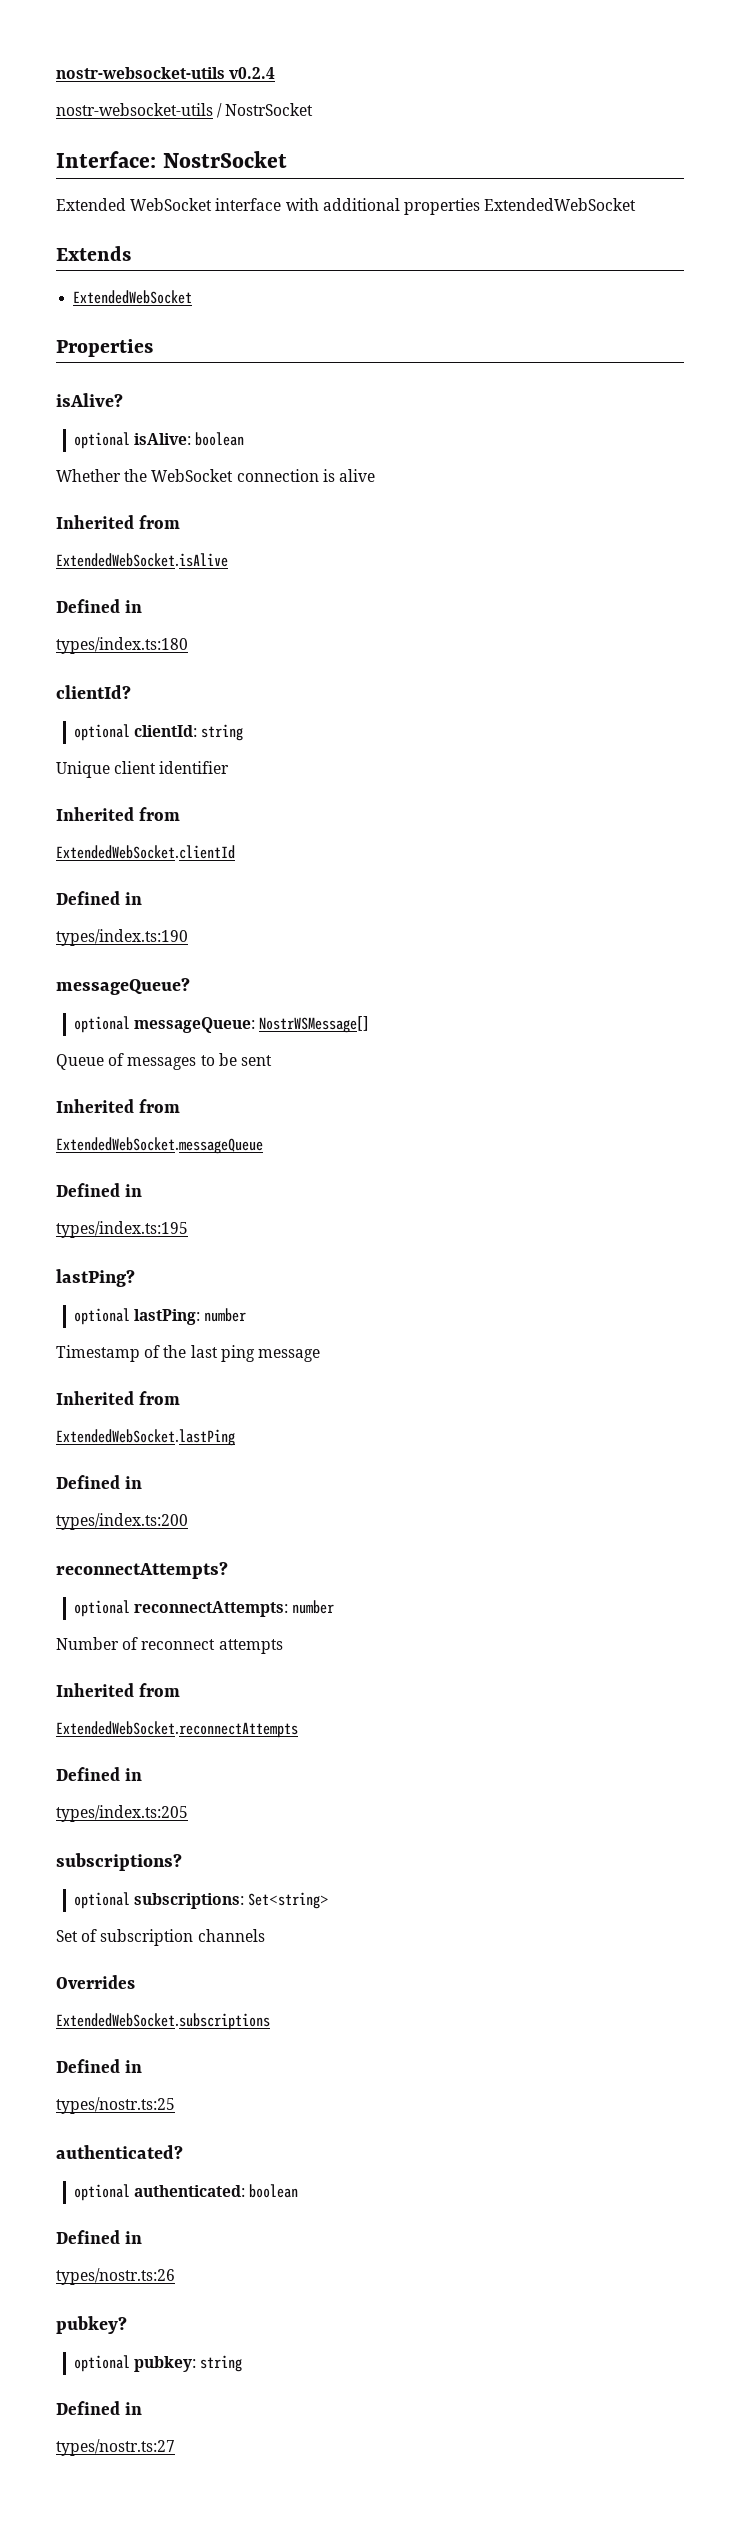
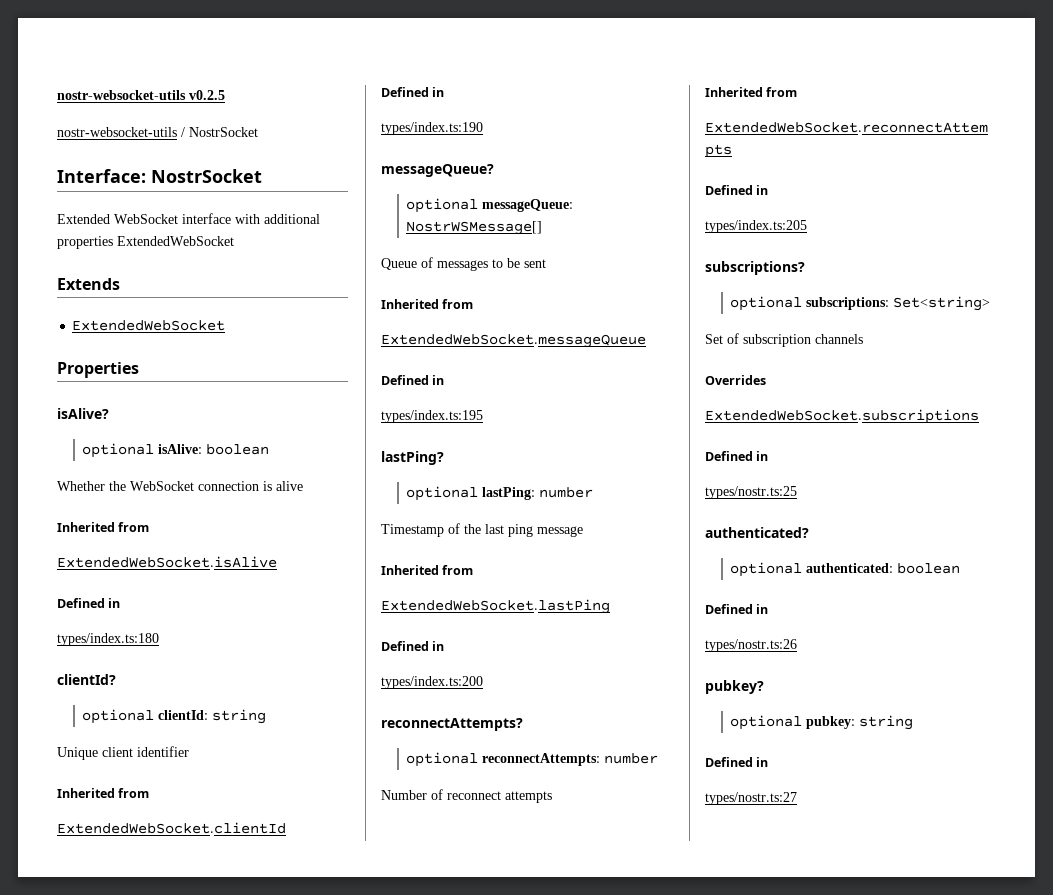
[56,67,276,79] nostr-websocket-utils v0.2.4 -> [57,90,225,100] nostr-websocket-utils v0.2.5

